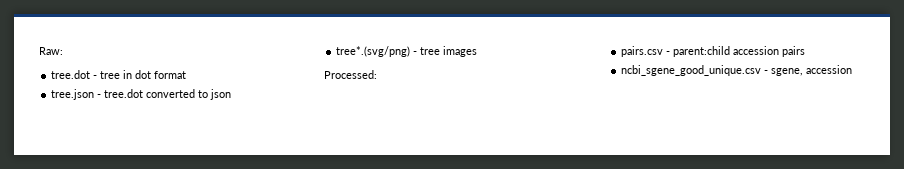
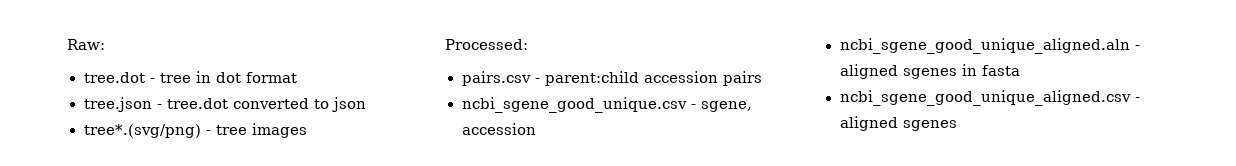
(853, 69) none -> [839,38,1140,54] [839,64,1020,79] [839,90,1140,106] [839,116,957,131] // ncbi_sgene_good_unique_aligned.aln - aligned sgenes in fasta // ncbi_sgene_good_unique_aligned.csv - aligned sgenes

